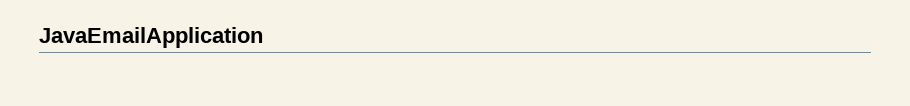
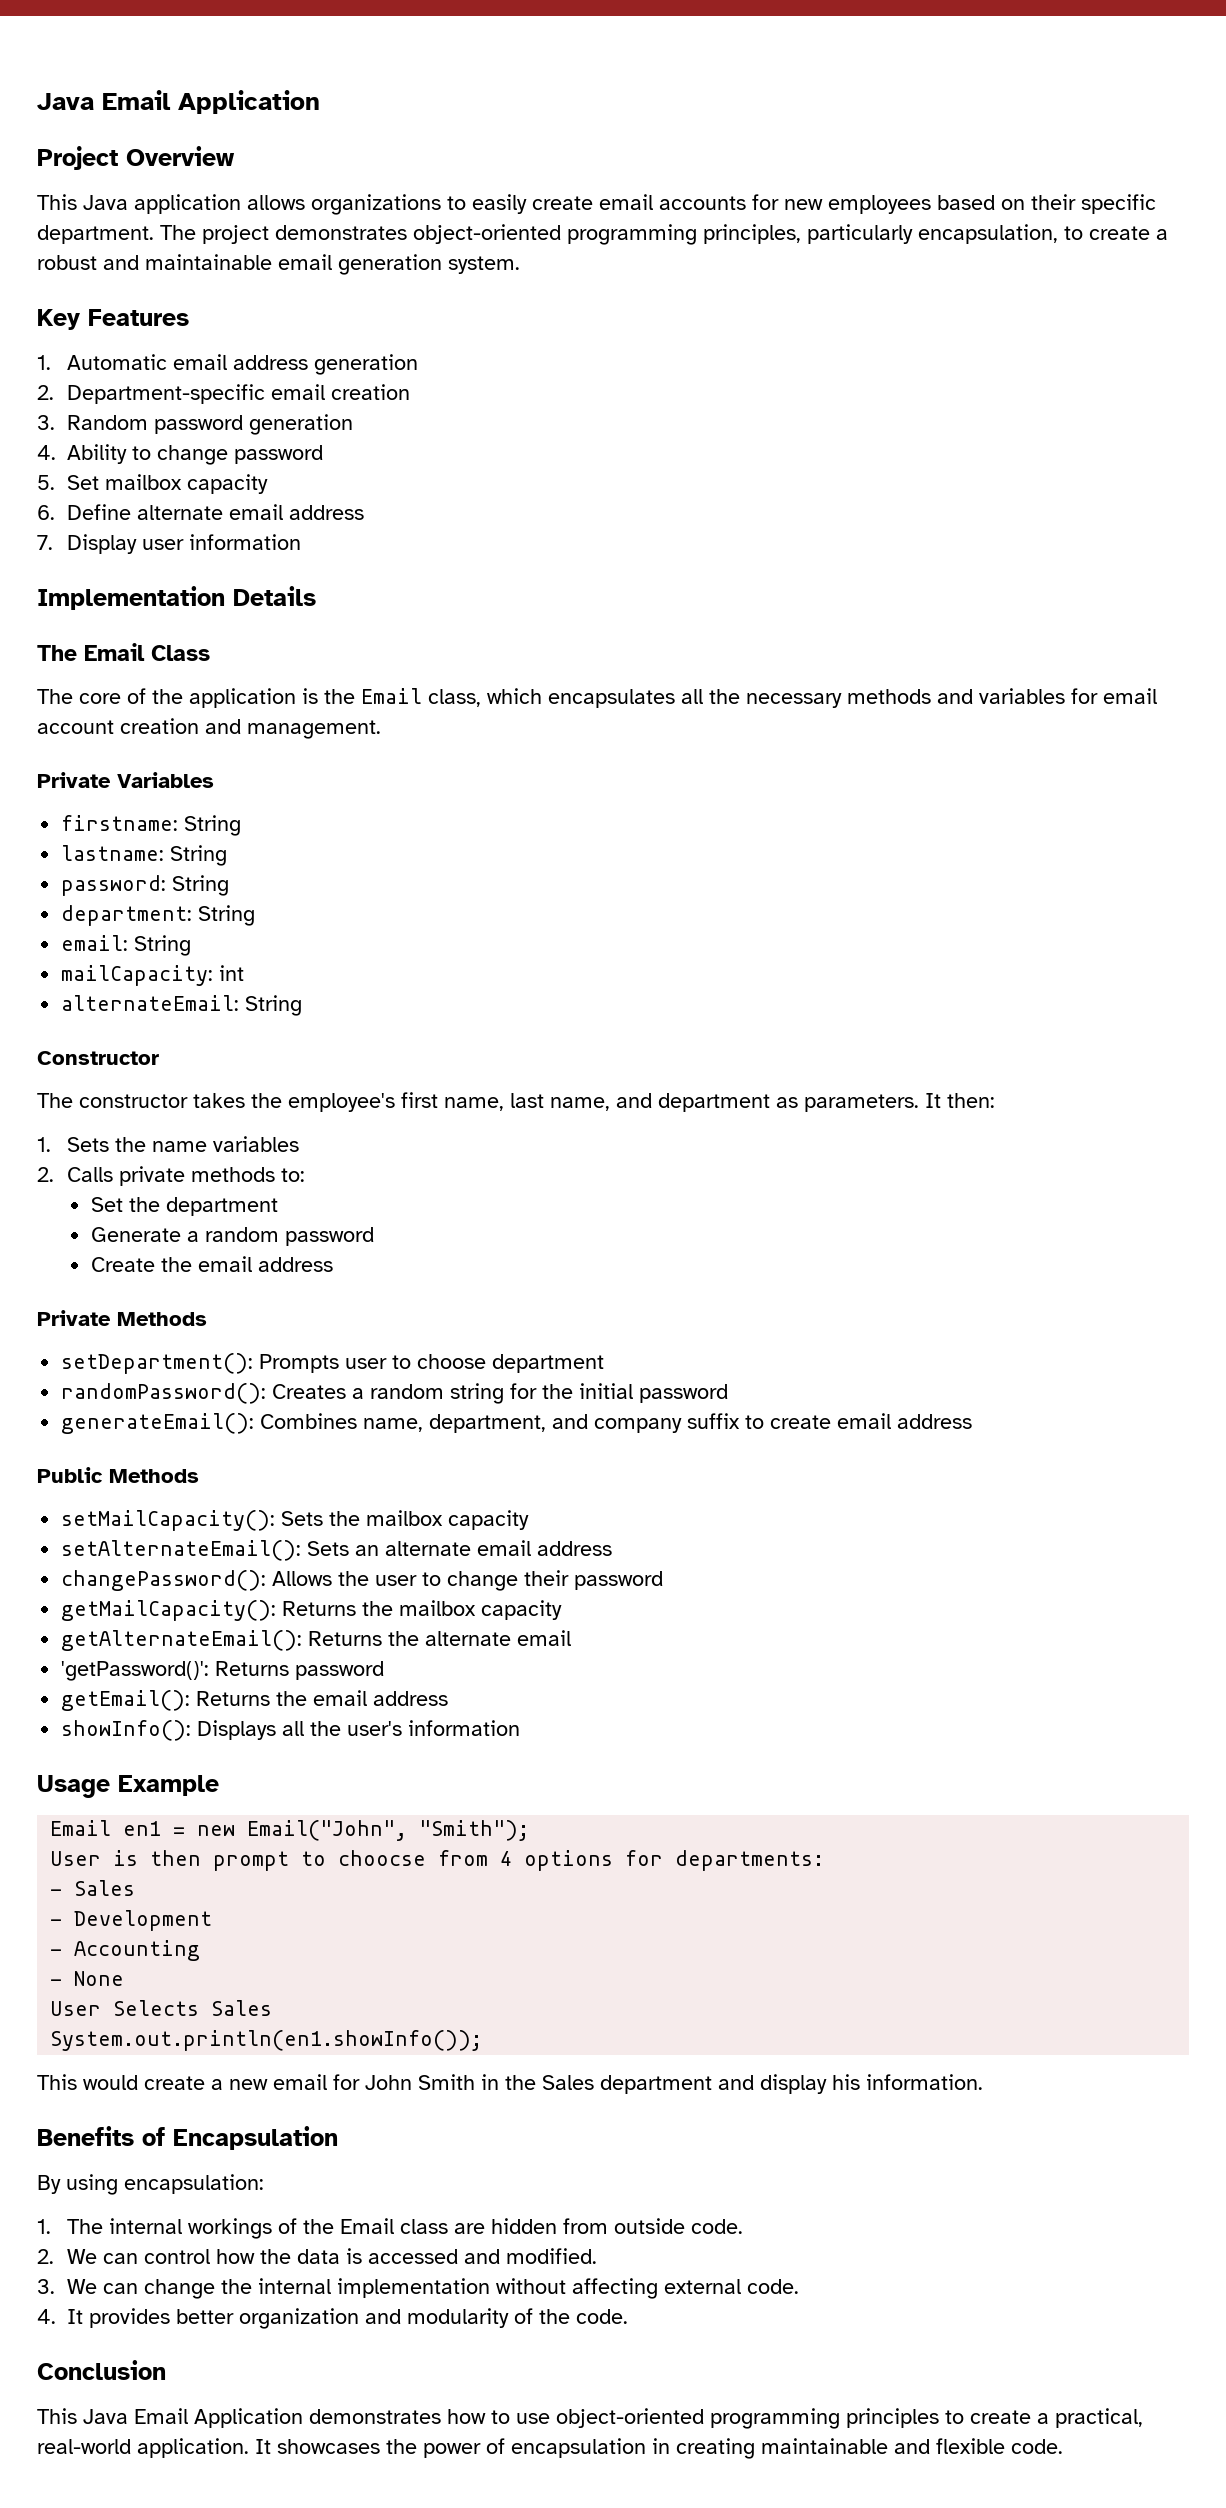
[39,27,263,48] JavaEmailApplication -> [37,90,320,114] [37,146,235,170] [37,194,1156,215] [37,224,1168,245] [37,254,520,275] [37,309,189,330] [37,354,419,375] [37,384,411,404] [37,414,354,435] [37,444,324,465] [37,474,269,494] [37,504,365,520] [37,534,302,554] [37,586,316,610] [37,643,210,661] [37,688,1157,708] [37,718,381,739] [37,772,214,788] [61,815,242,836] [61,845,228,866] [61,875,230,896] [61,905,256,926] [61,935,192,956] [61,965,245,986] [61,995,303,1016] [37,1051,159,1065] [37,1092,995,1112] [37,1136,300,1152] [37,1166,306,1186] [91,1197,279,1216] [91,1227,375,1246] [91,1256,334,1272] [37,1310,207,1326] [61,1353,605,1374] [61,1383,729,1404] [61,1413,973,1434] [37,1467,199,1483] [61,1510,530,1531] [61,1540,613,1561] [61,1570,664,1591] [61,1600,563,1621] [61,1630,572,1651] [61,1661,385,1681] [61,1690,449,1711] [61,1720,521,1741] [37,1775,219,1798] [50,1820,530,1841] [50,1850,825,1871] [50,1880,136,1896] [50,1910,213,1931] [50,1940,201,1961] [50,1971,125,1986] [50,2000,273,2016] [50,2030,483,2051] [37,2074,983,2094] [37,2126,338,2150] [37,2174,264,2195] [37,2218,744,2239] [37,2248,598,2264] [37,2278,800,2299] [37,2308,629,2329] [37,2360,166,2380] [37,2408,1143,2429] [37,2438,1063,2459] Java Email Application // Project Overview // This Java application allows organizations to easily create email accounts for new employees based on their specific department. The project demonstrates object-oriented programming principles, particularly encapsulation, to create a robust and maintainable email generation system. // Key Features // 1. Automatic email address generation // 2. Department-specific email creation // 3. Random password generation // 4. Ability to change password // 5. Set mailbox capacity // 6. Define alternate email address // 7. Display user information // Implementation Details // The Email Class // The core of the application is the Email class, which encapsulates all the necessary methods and variables for email account creation and management. // Private Variables // firstname: String // lastname: String // password: String // department: String // email: String // mailCapacity: int // alternateEmail: String // Constructor // The constructor takes the employee's first name, last name, and department as parameters. It then: // 1. Sets the name variables // 2. Calls private methods to: // Set the department // Generate a random password // Create the email address // Private Methods // setDepartment(): Prompts user to choose department // randomPassword(): Creates a random string for the initial password // generateEmail(): Combines name, department, and company suffix to create email address // Public Methods // setMailCapacity(): Sets the mailbox capacity // setAlternateEmail(): Sets an alternate email address // changePassword(): Allows the user to change their password // getMailCapacity(): Returns the mailbox capacity // getAlternateEmail(): Returns the alternate email // 'getPassword()': Returns password // getEmail(): Returns the email address // showInfo(): Displays all the user's information // Usage Example // Email en1 = new Email("John", "Smith"); // User is then prompt to choocse from 4 options for departments: // - Sales // - Development // - Accounting // - None // User Selects Sales // System.out.println(en1.showInfo()); // This would create a new email for John Smith in the Sales department and display his information. // Benefits of Encapsulation // By using encapsulation: // 1. The internal workings of the Email class are hidden from outside code. // 2. We can control how the data is accessed and modified. // 3. We can change the internal implementation without affecting external code. // 4. It provides better organization and modularity of the code. // Conclusion // This Java Email Application demonstrates how to use object-oriented programming principles to create a practical, real-world application. It showcases the power of encapsulation in creating maintainable and flexible code.

